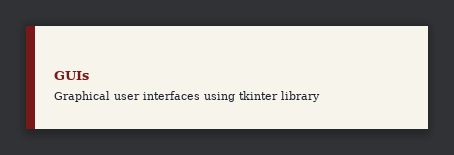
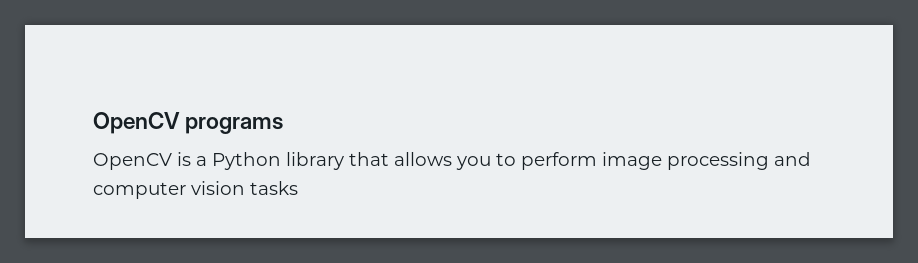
[54,71,89,80] [54,91,320,102] GUIs // Graphical user interfaces using tkinter library -> [93,112,284,134] [93,152,811,170] [93,181,298,199] OpenCV programs // OpenCV is a Python library that allows you to perform image processing and computer vision tasks

